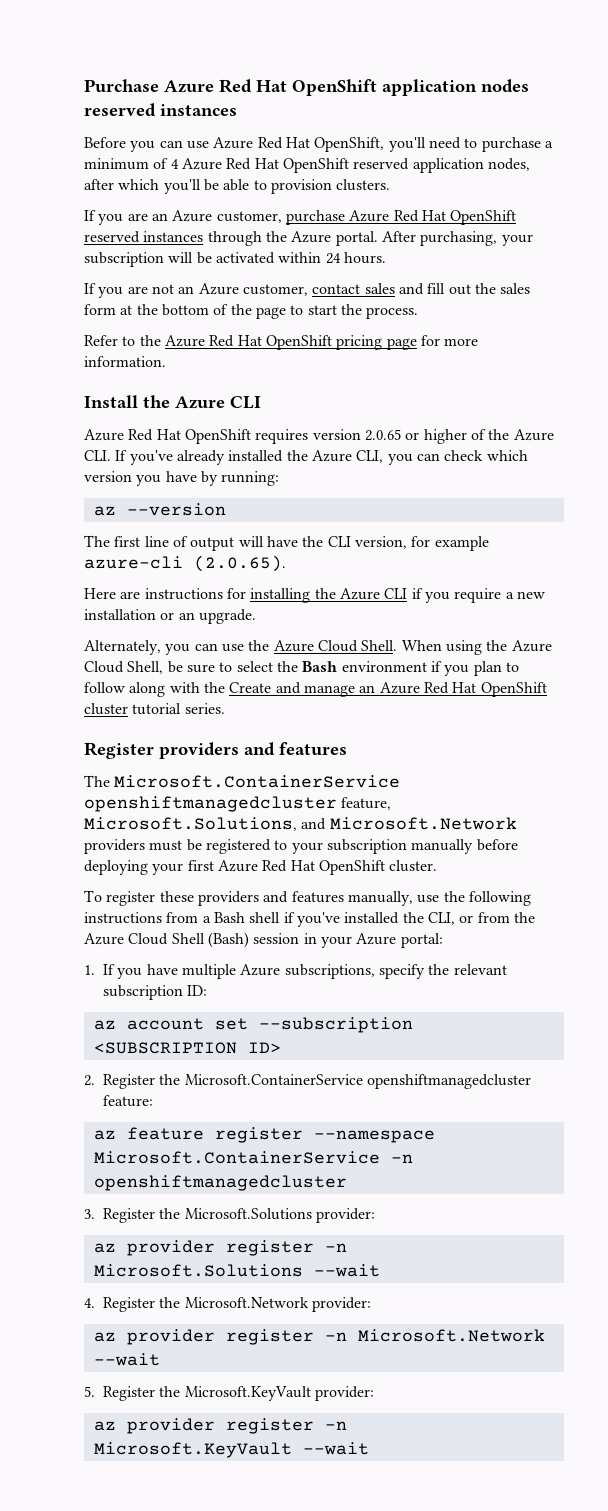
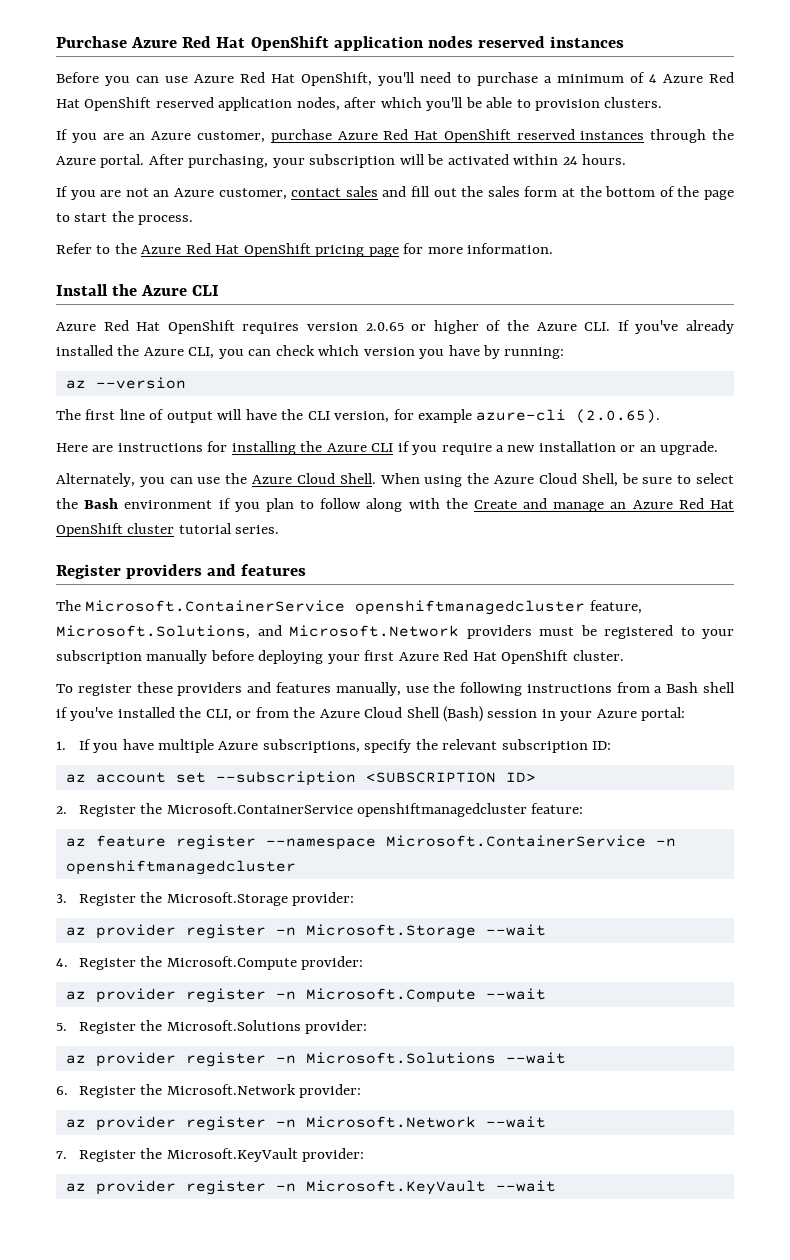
(181, 1213) none -> [166,892,354,906] [65,924,546,939] [56,956,363,970] [65,988,546,1003] [56,1020,163,1034] Microsoft.Storage provider: // az provider register -n Microsoft.Storage --wait // 4. Register the Microsoft.Compute provider: // az provider register -n Microsoft.Compute --wait // 5. Register the
[84,1298,95,1308] 4. -> [56,1086,68,1095] 6.
[84,1386,95,1397] 5. -> [56,1151,67,1159] 7.

